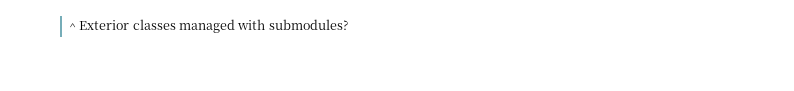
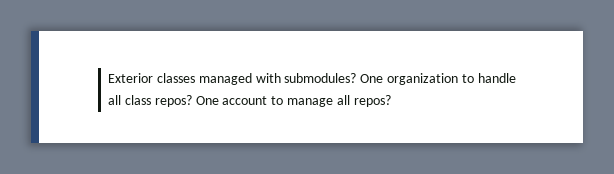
[68,23,76,30] ^ -> (108, 78) none
(348, 24) none -> [360,73,516,85] [108,95,391,107] One organization to handle all class repos? One account to manage all repos?

